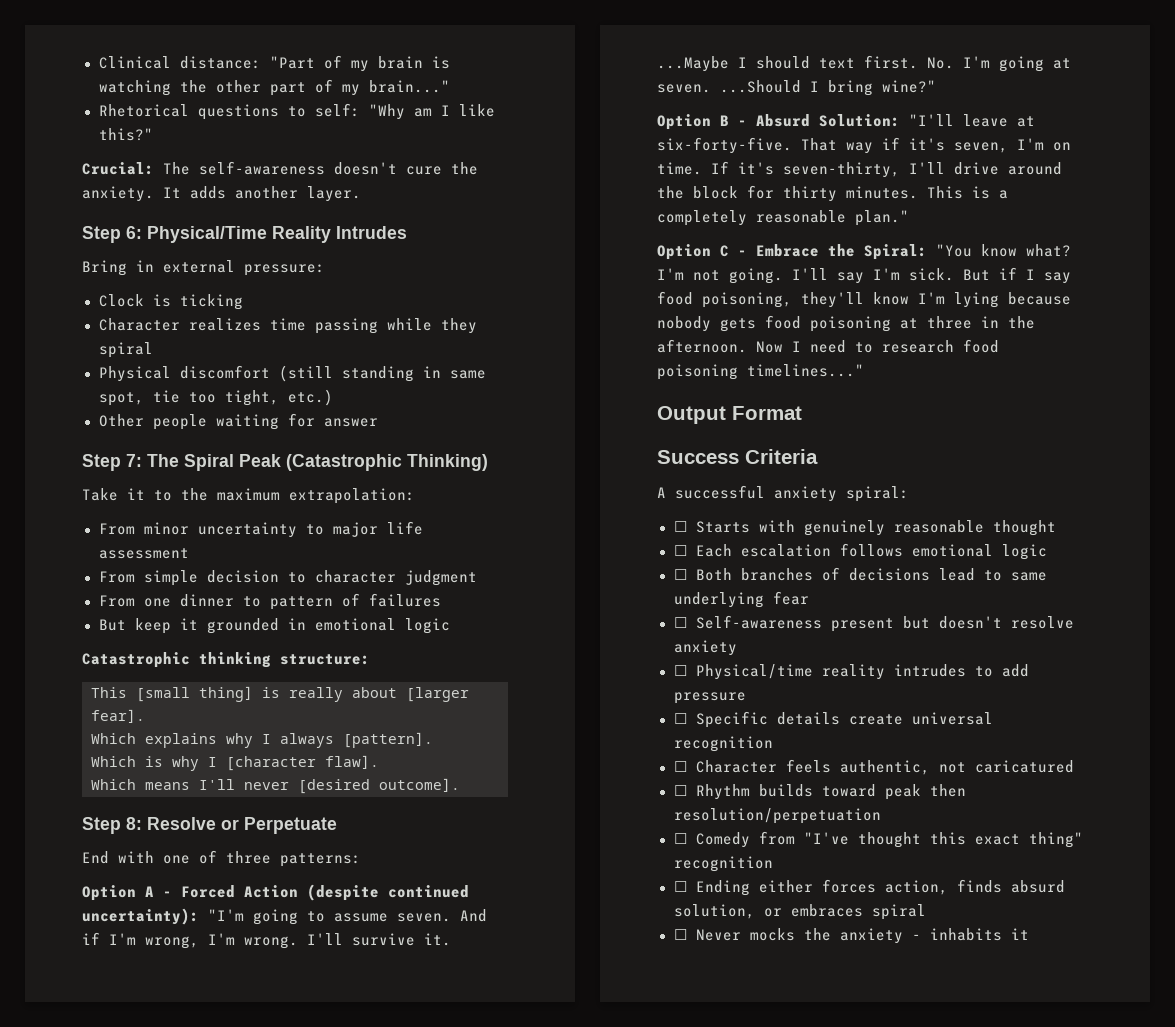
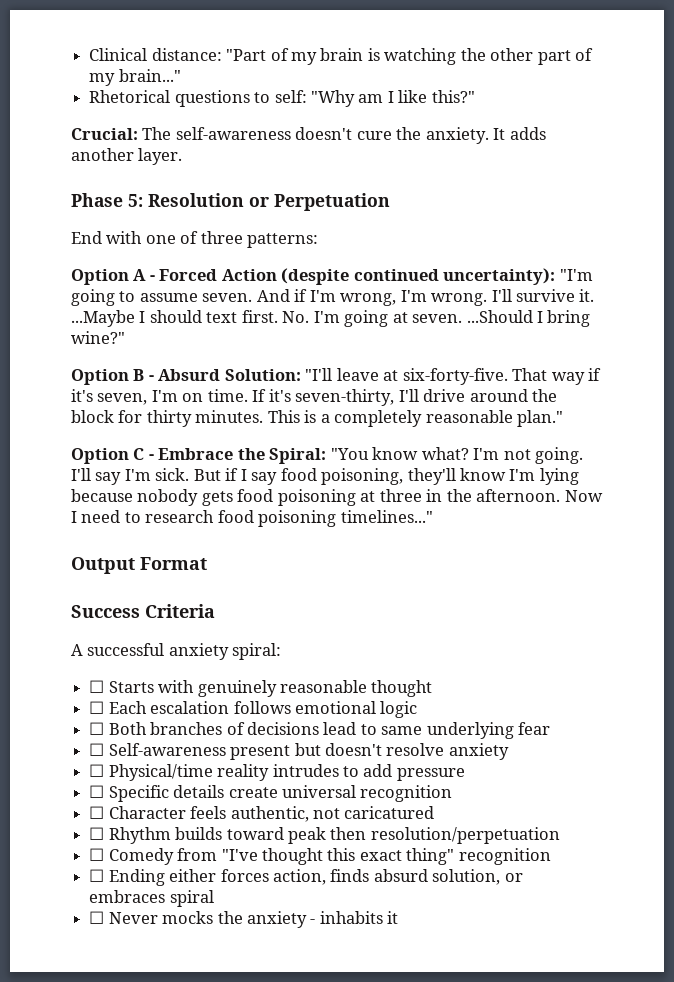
[82,226,407,243] [82,260,325,276] [98,294,243,310] [98,318,477,334] [98,342,153,358] [98,365,486,382] [98,389,333,406] [98,413,378,430] [82,454,488,471] [82,488,415,504] [98,521,423,538] [98,548,189,559] [98,570,477,586] [98,593,441,610] [98,618,450,634] [82,652,370,668] [91,686,469,702] [91,709,145,723] [91,732,433,748] [91,755,379,771] [91,778,460,794] [82,817,337,834] Step 6: Physical/Time Reality Intrudes // Bring in external pressure: // Clock is ticking // Character realizes time passing while they spiral // Physical discomfort (still standing in same spot, tie too tight, etc.) // Other people waiting for answer // Step 7: The Spiral Peak (Catastrophic Thinking) // Take it to the maximum extrapolation: // From minor uncertainty to major life assessment // From simple decision to character judgment // From one dinner to pattern of failures // But keep it grounded in emotional logic // Catastrophic thinking structure: // This [small thing] is really about [larger fear]. // Which explains why I always [pattern]. // Which is why I [character flaw]. // Which means I'll never [desired outcome]. // Step 8: Resolve or Perpetuate -> [71,193,390,211] Phase 5: Resolution or Perpetuation

